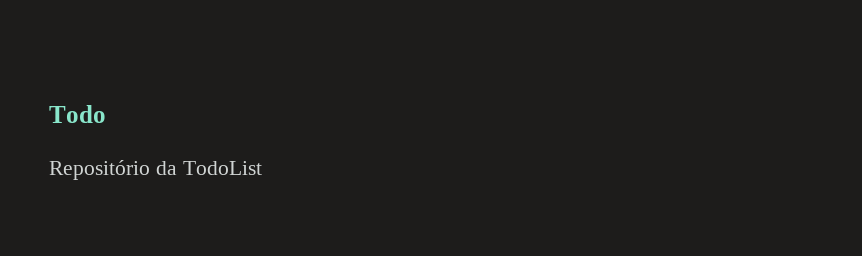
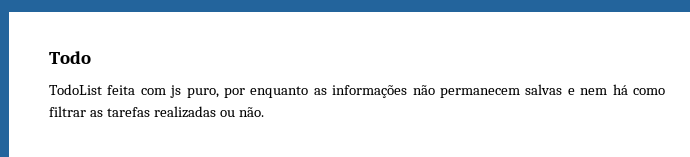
[49,160,262,180] Repositório da TodoList -> [49,84,665,98] [49,106,264,118] TodoList feita com js puro, por enquanto as informações não permanecem salvas e nem há como filtrar as tarefas realizadas ou não.

